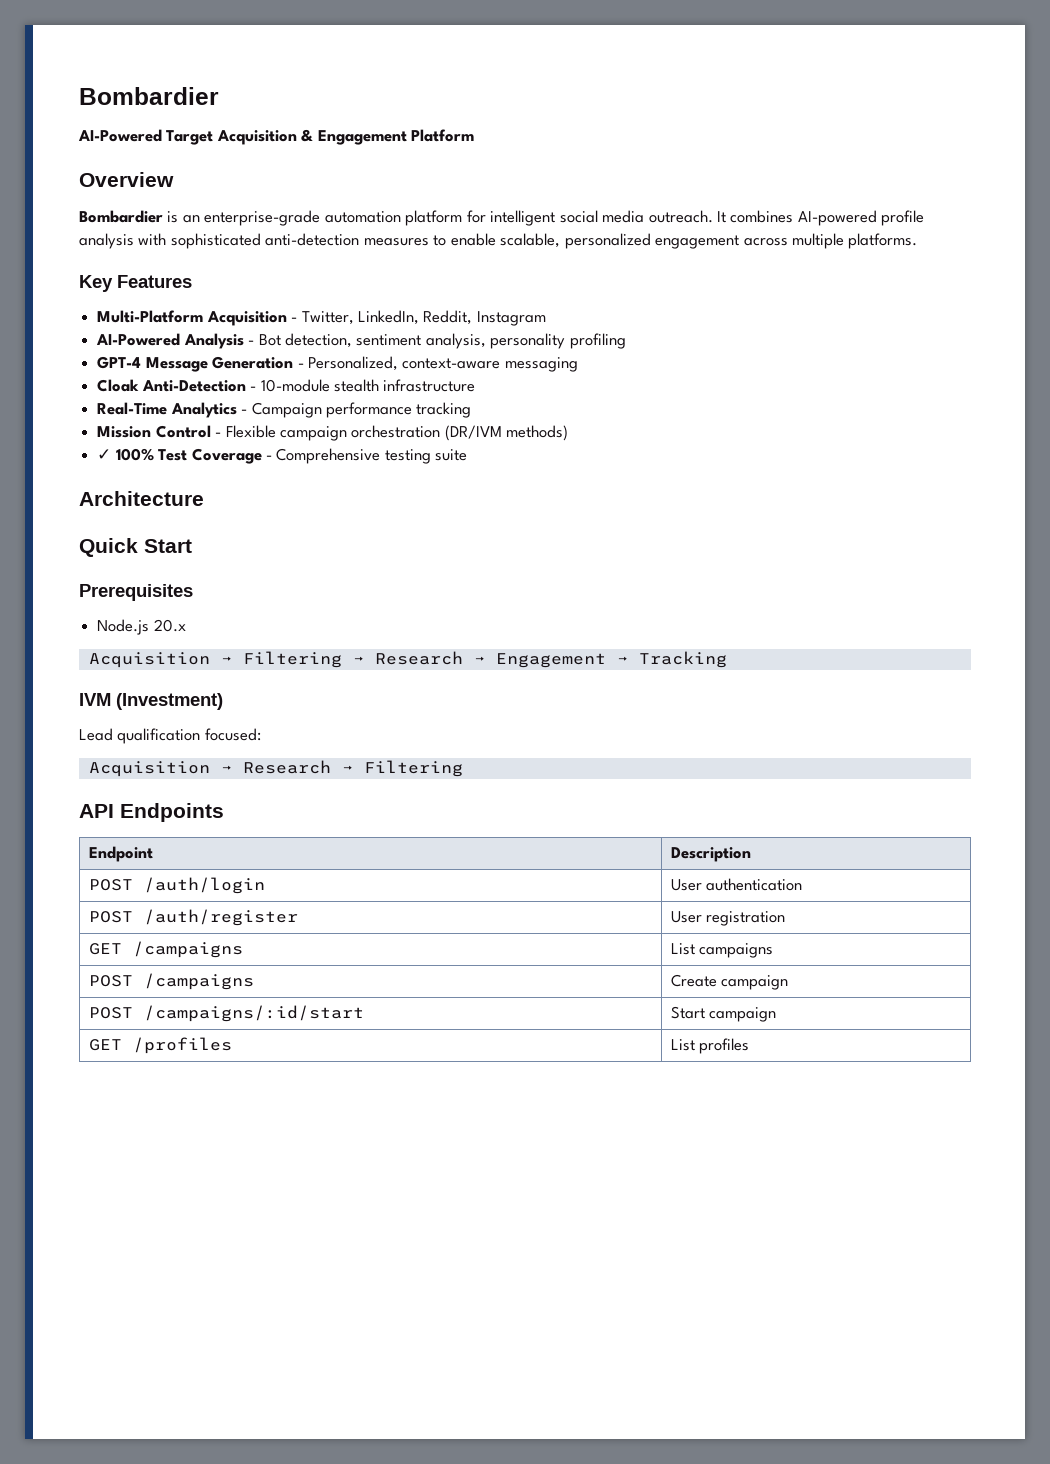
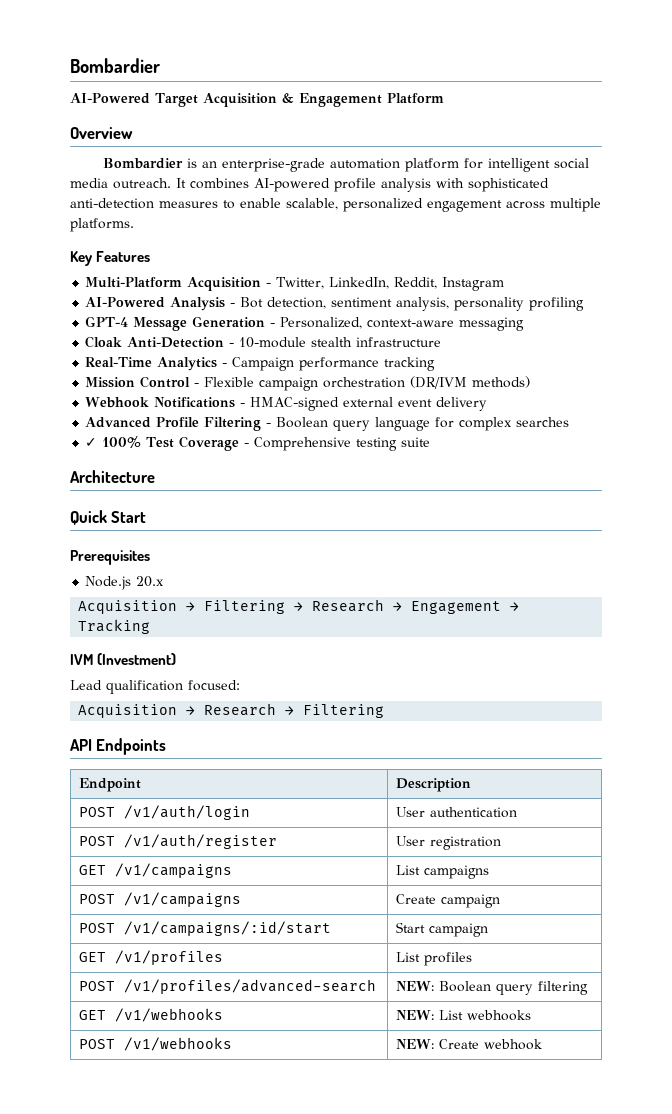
(569, 433) none -> [85,397,488,411] [85,417,570,431] // Webhook Notifications - HMAC-signed external event delivery // Advanced Profile Filtering - Boolean query language for complex searches
[143,877,265,894] /auth/login -> [124,805,251,820] /v1/auth/login
[143,909,298,926] /auth/register -> [124,834,278,849] /v1/auth/register
[132,941,243,958] /campaigns -> [115,863,233,878] /v1/campaigns
[143,973,254,990] /campaigns -> [124,892,242,907] /v1/campaigns
[143,1005,364,1022] /campaigns/:id/start -> [124,921,332,936] /v1/campaigns/:id/start
[132,1037,232,1054] /profiles -> [115,950,224,965] /v1/profiles
(750, 1046) none -> [79,979,377,994] [396,981,589,995] [79,1008,224,1022] [396,1010,532,1021] [79,1037,233,1051] [396,1039,543,1050] // POST /v1/profiles/advanced-search | NEW: Boolean query filtering // GET /v1/webhooks | NEW: List webhooks // POST /v1/webhooks | NEW: Create webhook

